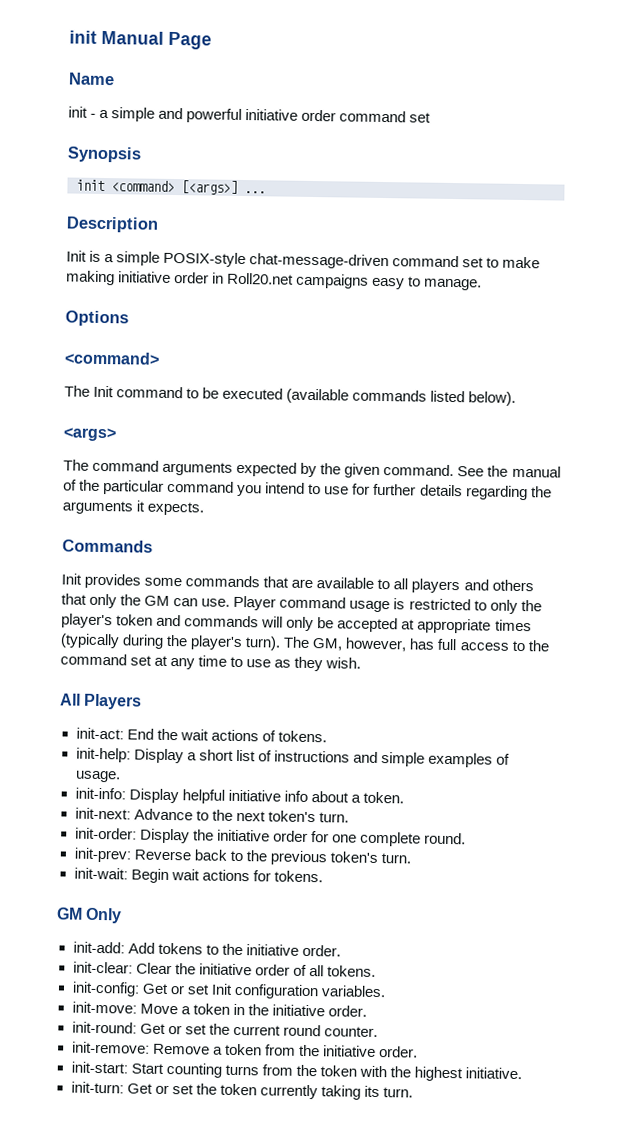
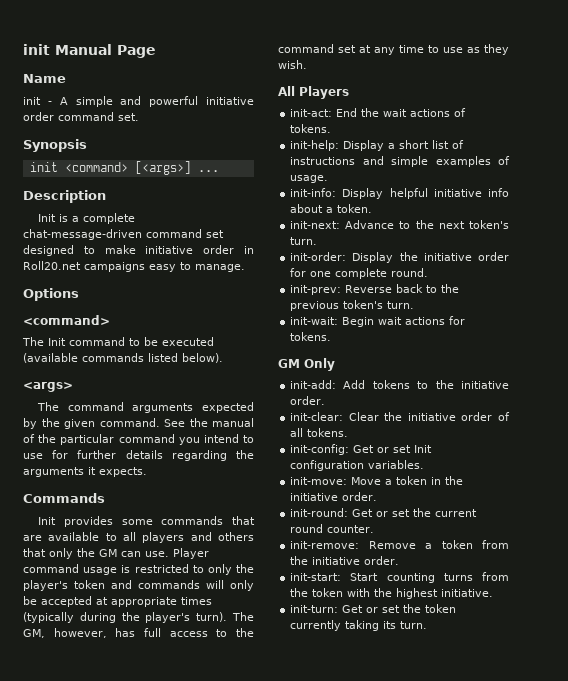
[99,109,110,119] a -> [59,97,68,105] A
[409,112,432,123] set -> [118,113,139,121] set.
[116,251,247,268] simple POSIX-style -> [83,213,136,224] complete
(485, 262) none -> [23,245,74,256] designed
[66,270,115,286] making -> (136, 249) none

